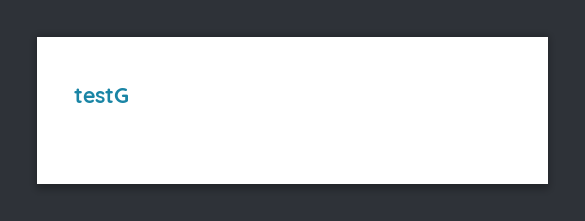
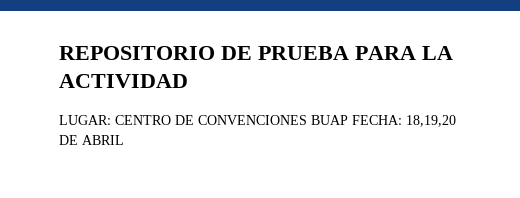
[74,88,129,103] testG -> [59,46,453,60] [59,74,188,88] [59,115,456,127] [59,135,124,145] REPOSITORIO DE PRUEBA PARA LA ACTIVIDAD // LUGAR: CENTRO DE CONVENCIONES BUAP FECHA: 18,19,20 DE ABRIL

